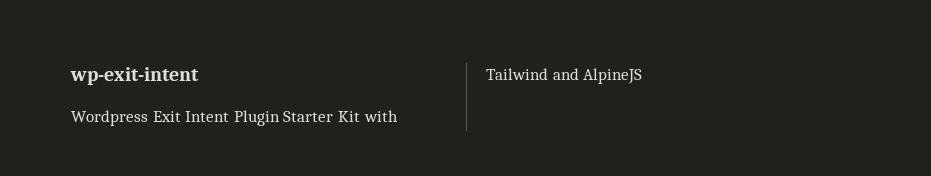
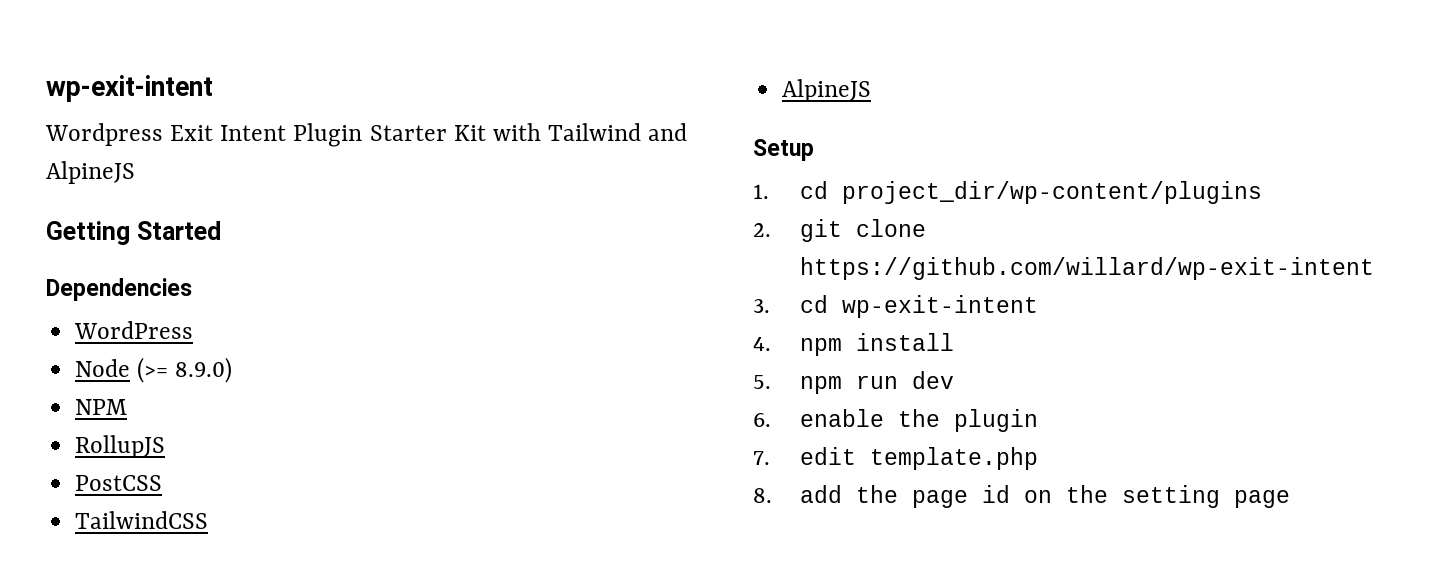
(643, 76) none -> [46,221,221,245] [46,278,192,301] [74,321,194,339] [75,357,233,383] [75,399,128,415] [75,435,166,458] [75,475,163,491] [75,511,209,529] [782,79,872,102] [753,139,814,161] [753,181,1262,204] [753,219,926,242] [799,257,1374,280] [753,295,1038,318] [753,333,954,356] [753,371,954,394] [753,409,1038,432] [753,447,1038,470] [753,485,1290,508] // Getting Started // Dependencies // WordPress // Node (>= 8.9.0) // NPM // RollupJS // PostCSS // TailwindCSS // AlpineJS // Setup // 1. cd project_dir/wp-content/plugins // 2. git clone https://github.com/willard/wp-exit-intent // 3. cd wp-exit-intent // 4. npm install // 5. npm run dev // 6. enable the plugin // 7. edit template.php // 8. add the page id on the setting page

